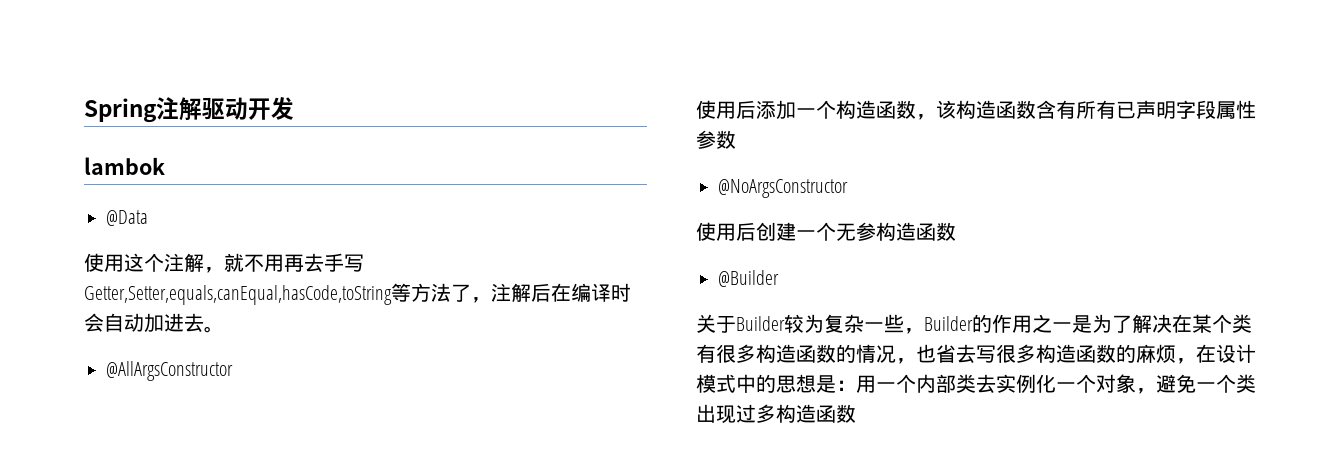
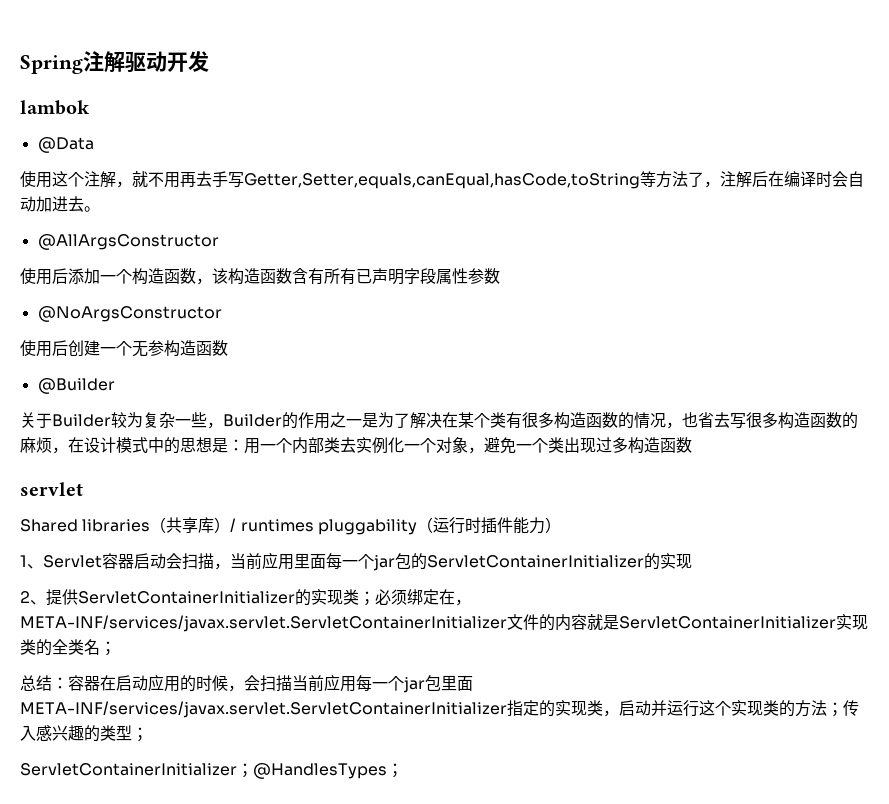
(856, 413) none -> [20,482,83,496] [20,517,561,535] [20,552,692,571] [20,589,471,606] [20,614,868,632] [20,639,116,656] [20,674,473,693] [20,700,859,718] [20,725,148,742] [20,763,403,779] // servlet // Shared libraries（共享库）/ runtimes pluggability（运行时插件能力） // 1、Servlet容器启动会扫描，当前应用里面每一个jar包的ServletContainerInitializer的实现 // 2、提供ServletContainerInitializer的实现类；必须绑定在，META-INF/services/javax.servlet.ServletContainerInitializer文件的内容就是ServletContainerInitializer实现类的全类名； // 总结：容器在启动应用的时候，会扫描当前应用每一个jar包里面META-INF/services/javax.servlet.ServletContainerInitializer指定的实现类，启动并运行这个实现类的方法；传入感兴趣的类型； // ServletContainerInitializer；@HandlesTypes；

